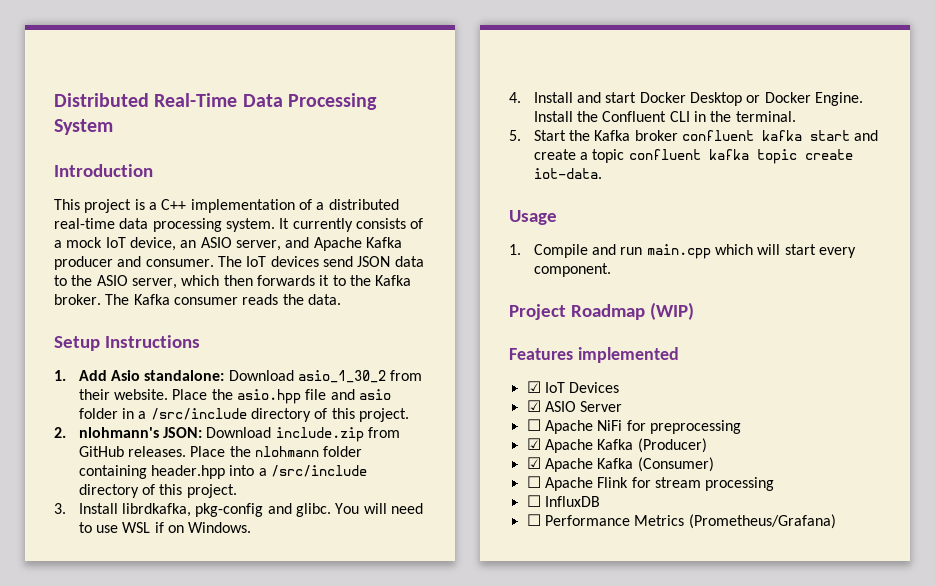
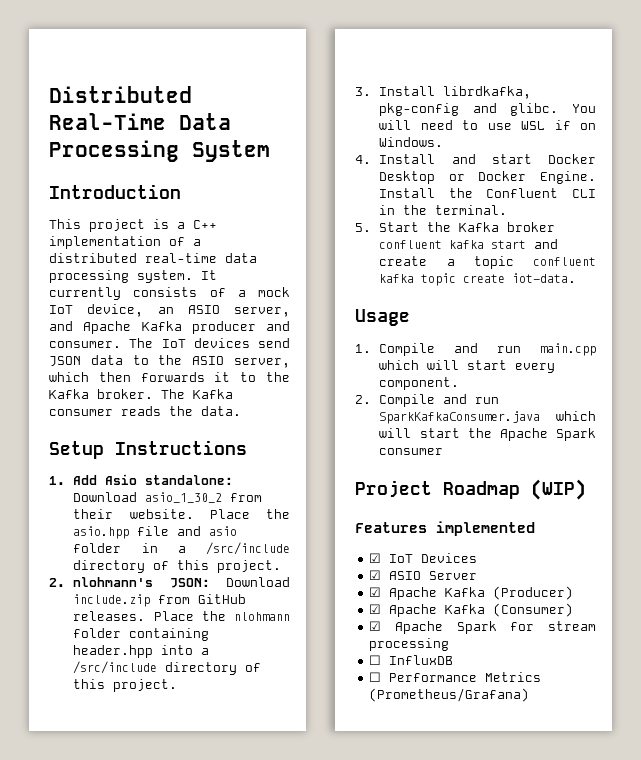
(611, 270) none -> [355,394,500,407] [379,411,596,424] [379,428,596,441] [379,448,444,455] // 2. Compile and run SparkKafkaConsumer.java which will start the Apache Spark consumer
[526,419,741,434] // ☐ Apache NiFi for preprocessing -> (478, 575) none
[526,476,629,491] ☐ Apache Flink -> [369,621,497,634] ☑ Apache Spark

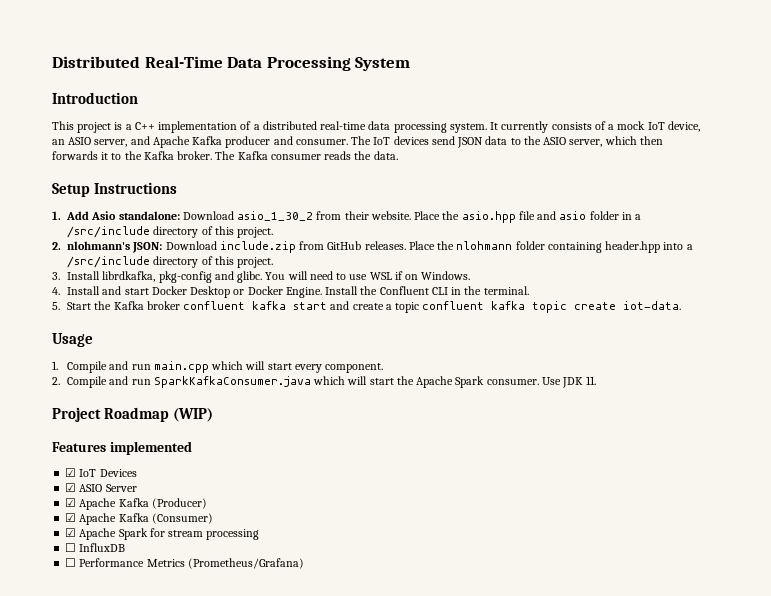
[379,448,444,455] consumer -> [486,376,597,388] consumer. Use JDK 11.

